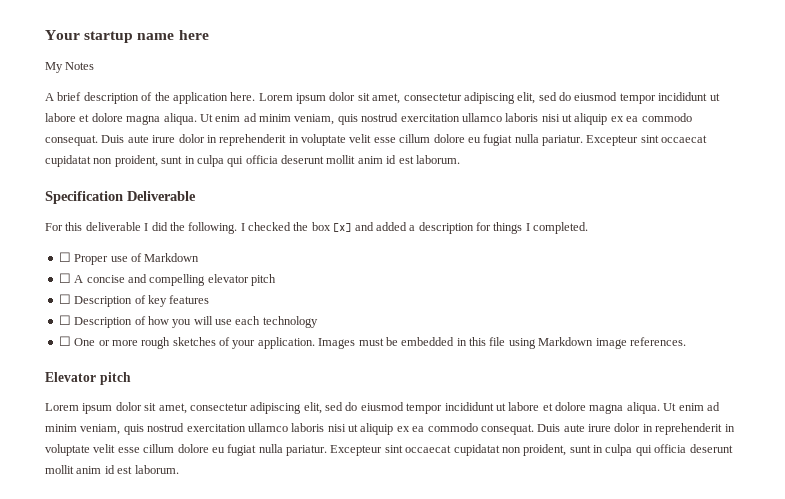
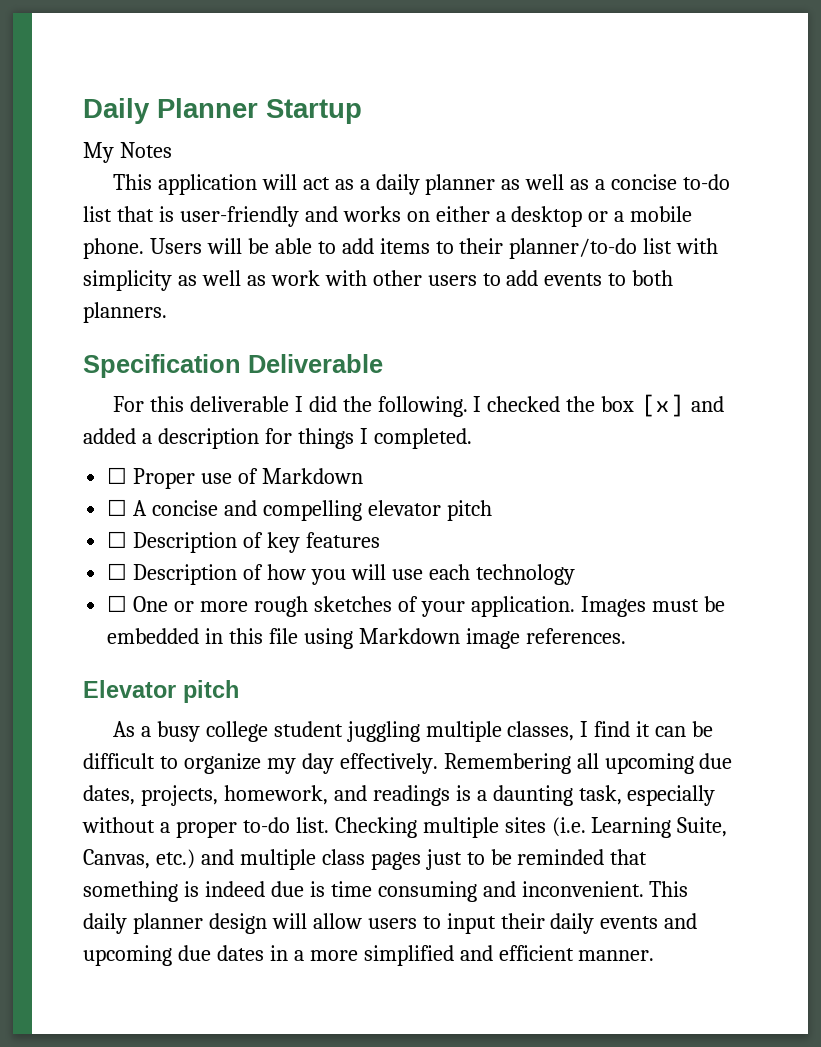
[45,30,209,43] [45,62,95,73] [45,92,720,104] [45,113,692,125] [45,134,708,146] [45,155,460,167] Your startup name here // My Notes // A brief description of the application here. Lorem ipsum dolor sit amet, consectetur adipiscing elit, sed do eiusmod tempor incididunt ut labore et dolore magna aliqua. Ut enim ad minim veniam, quis nostrud exercitation ullamco laboris nisi ut aliquip ex ea commodo consequat. Duis aute irure dolor in reprehenderit in voluptate velit esse cillum dolore eu fugiat nulla pariatur. Excepteur sint occaecat cupidatat non proident, sunt in culpa qui officia deserunt mollit anim id est laborum. -> [83,98,362,124] [83,142,172,163] [112,174,731,195] [83,206,693,227] [83,238,719,259] [83,270,674,291] [83,302,167,323] Daily Planner Startup // My Notes // This application will act as a daily planner as well as a concise to-do list that is user-friendly and works on either a desktop or a mobile phone. Users will be able to add items to their planner/to-do list with simplicity as well as work with other users to add events to both planners.
[45,402,720,414] [45,423,735,435] [45,444,733,456] [45,465,179,474] Lorem ipsum dolor sit amet, consectetur adipiscing elit, sed do eiusmod tempor incididunt ut labore et dolore magna aliqua. Ut enim ad minim veniam, quis nostrud exercitation ullamco laboris nisi ut aliquip ex ea commodo consequat. Duis aute irure dolor in reprehenderit in voluptate velit esse cillum dolore eu fugiat nulla pariatur. Excepteur sint occaecat cupidatat non proident, sunt in culpa qui officia deserunt mollit anim id est laborum. -> [112,721,714,742] [83,753,733,774] [83,785,716,806] [82,817,728,838] [83,849,648,870] [83,881,689,902] [83,913,698,934] [83,945,655,966] As a busy college student juggling multiple classes, I find it can be difficult to organize my day effectively. Remembering all upcoming due dates, projects, homework, and readings is a daunting task, especially without a proper to-do list. Checking multiple sites (i.e. Learning Suite, Canvas, etc.) and multiple class pages just to be reminded that something is indeed due is time consuming and inconvenient. This daily planner design will allow users to input their daily events and upcoming due dates in a more simplified and efficient manner.

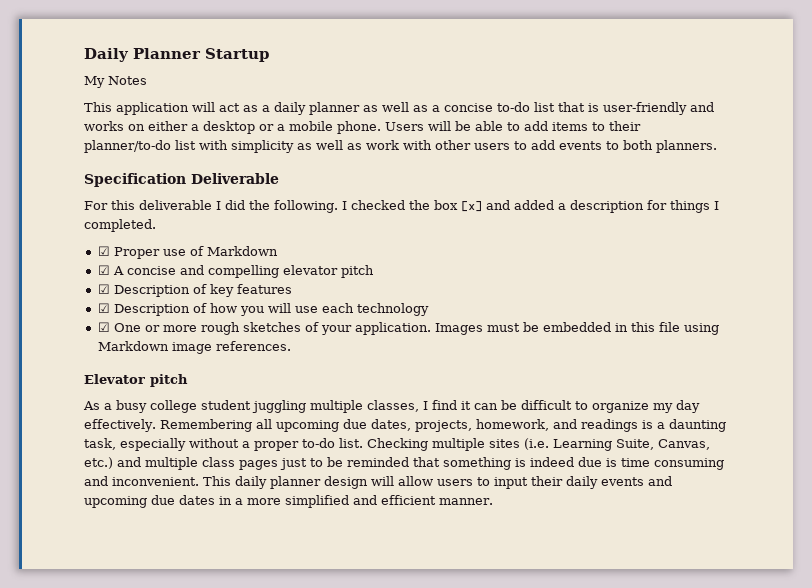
[107,467,128,484] ☐ -> [97,246,110,256] ☑
[107,499,128,516] ☐ -> [97,265,110,275] ☑
[107,531,128,548] ☐ -> [97,284,110,294] ☑
[107,563,128,580] ☐ -> [97,303,110,313] ☑
[107,595,128,612] ☐ -> [97,322,110,332] ☑

